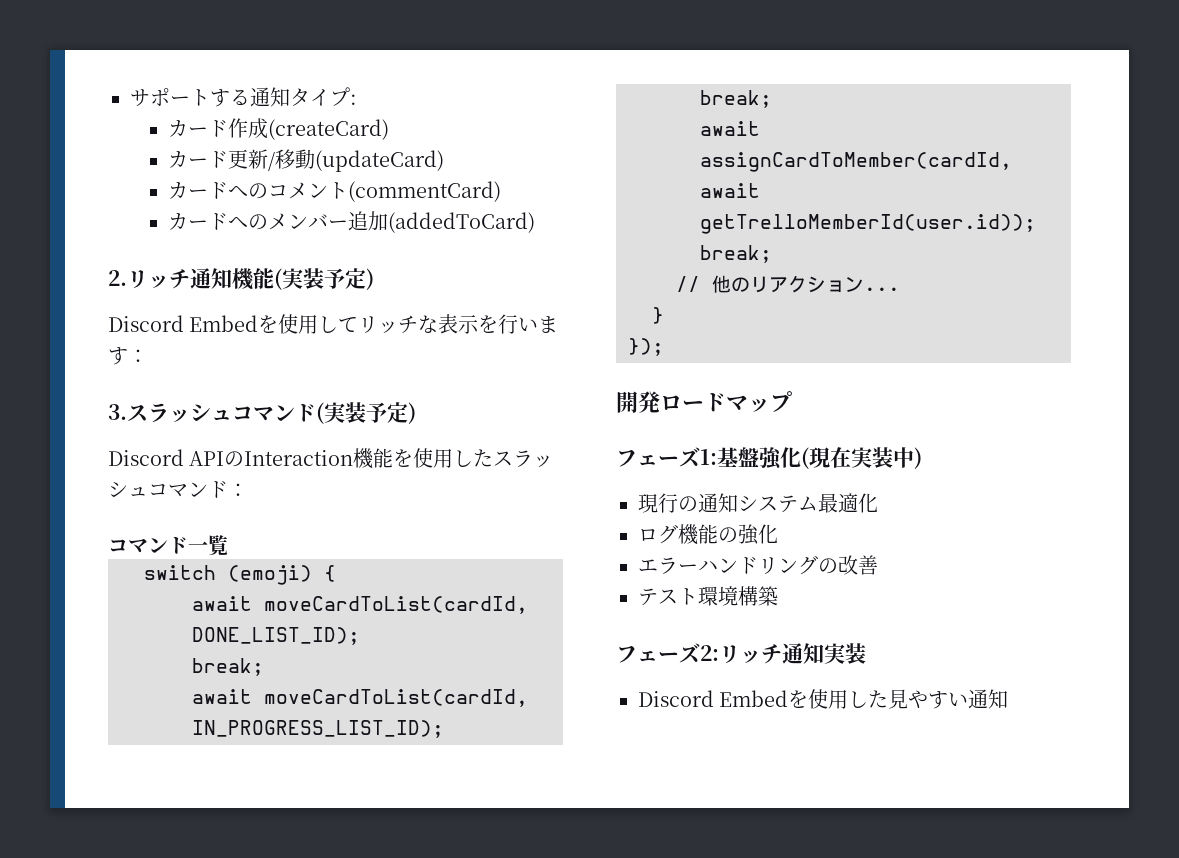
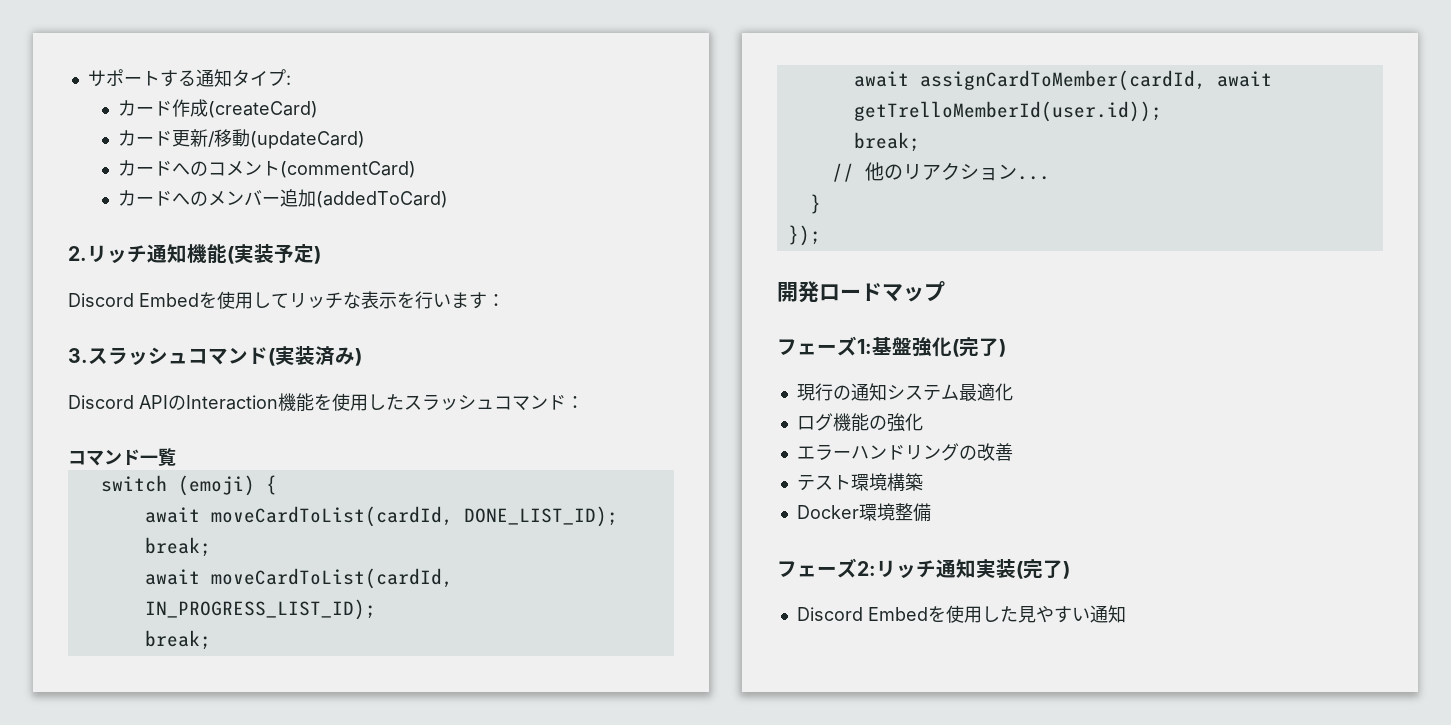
[366,402,408,423] 予定 -> [315,346,355,366] 済み
[809,447,914,468] 現在実装中 -> [959,337,999,357] 完了
(778, 596) none -> [796,503,931,522] // Docker環境整備
(866, 653) none -> [1016,559,1070,579] (完了)

